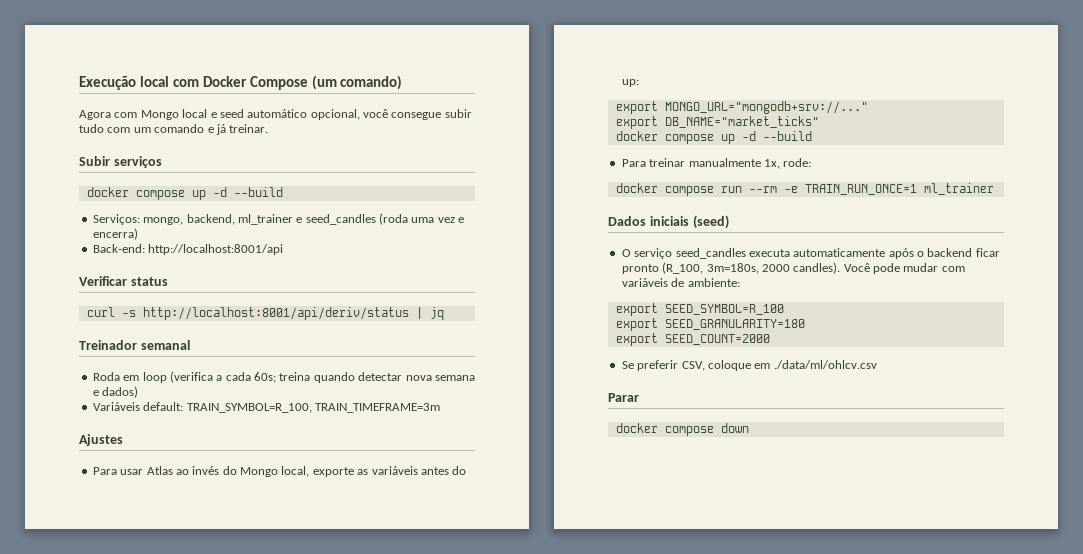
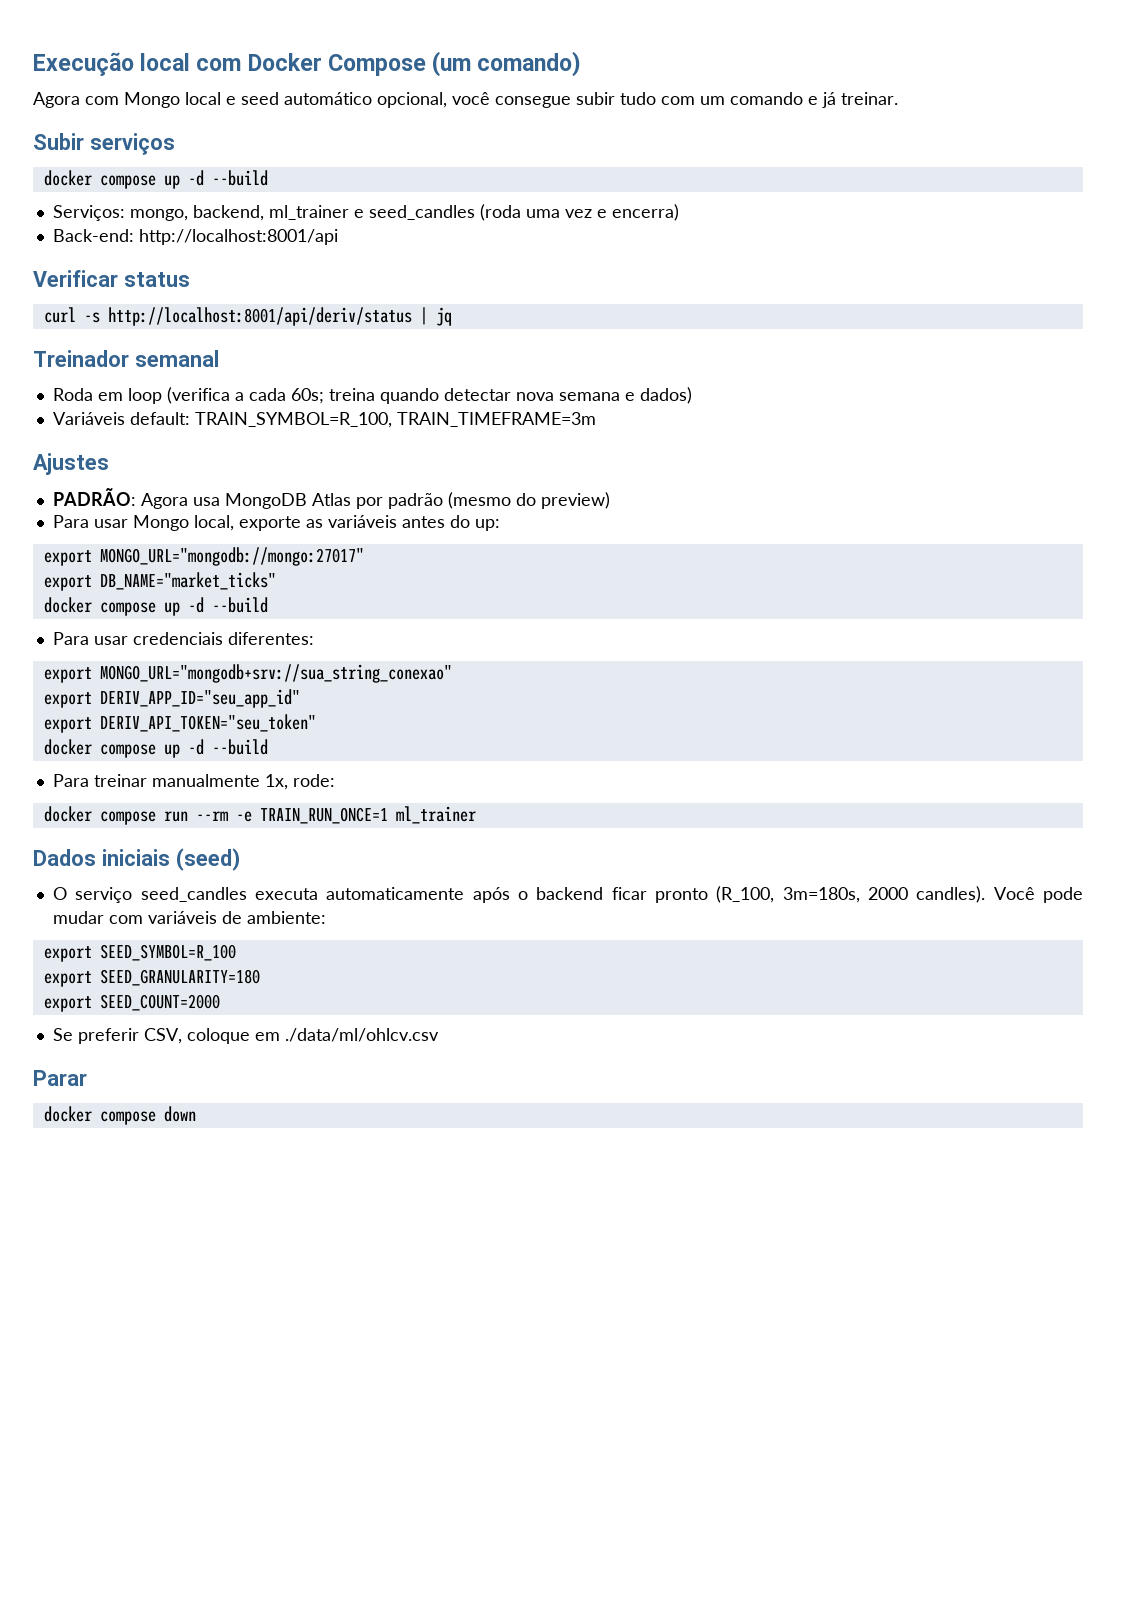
[92,466,237,475] Para usar Atlas ao invés do -> [52,488,610,509] [52,515,128,528] PADRÃO: Agora usa MongoDB Atlas por padrão (mesmo do preview) // Para usar
[664,101,868,114] MONGO_URL="mongodb+srv://..." -> [99,547,364,566] MONGO_URL="mongodb://mongo:27017"
(812, 136) none -> [52,632,314,645] [43,664,452,683] [43,689,300,708] [43,714,316,733] [43,739,268,758] // Para usar credenciais diferentes: // export MONGO_URL="mongodb+srv://sua_string_conexao" // export DERIV_APP_ID="seu_app_id" // export DERIV_API_TOKEN="seu_token" // docker compose up -d --build

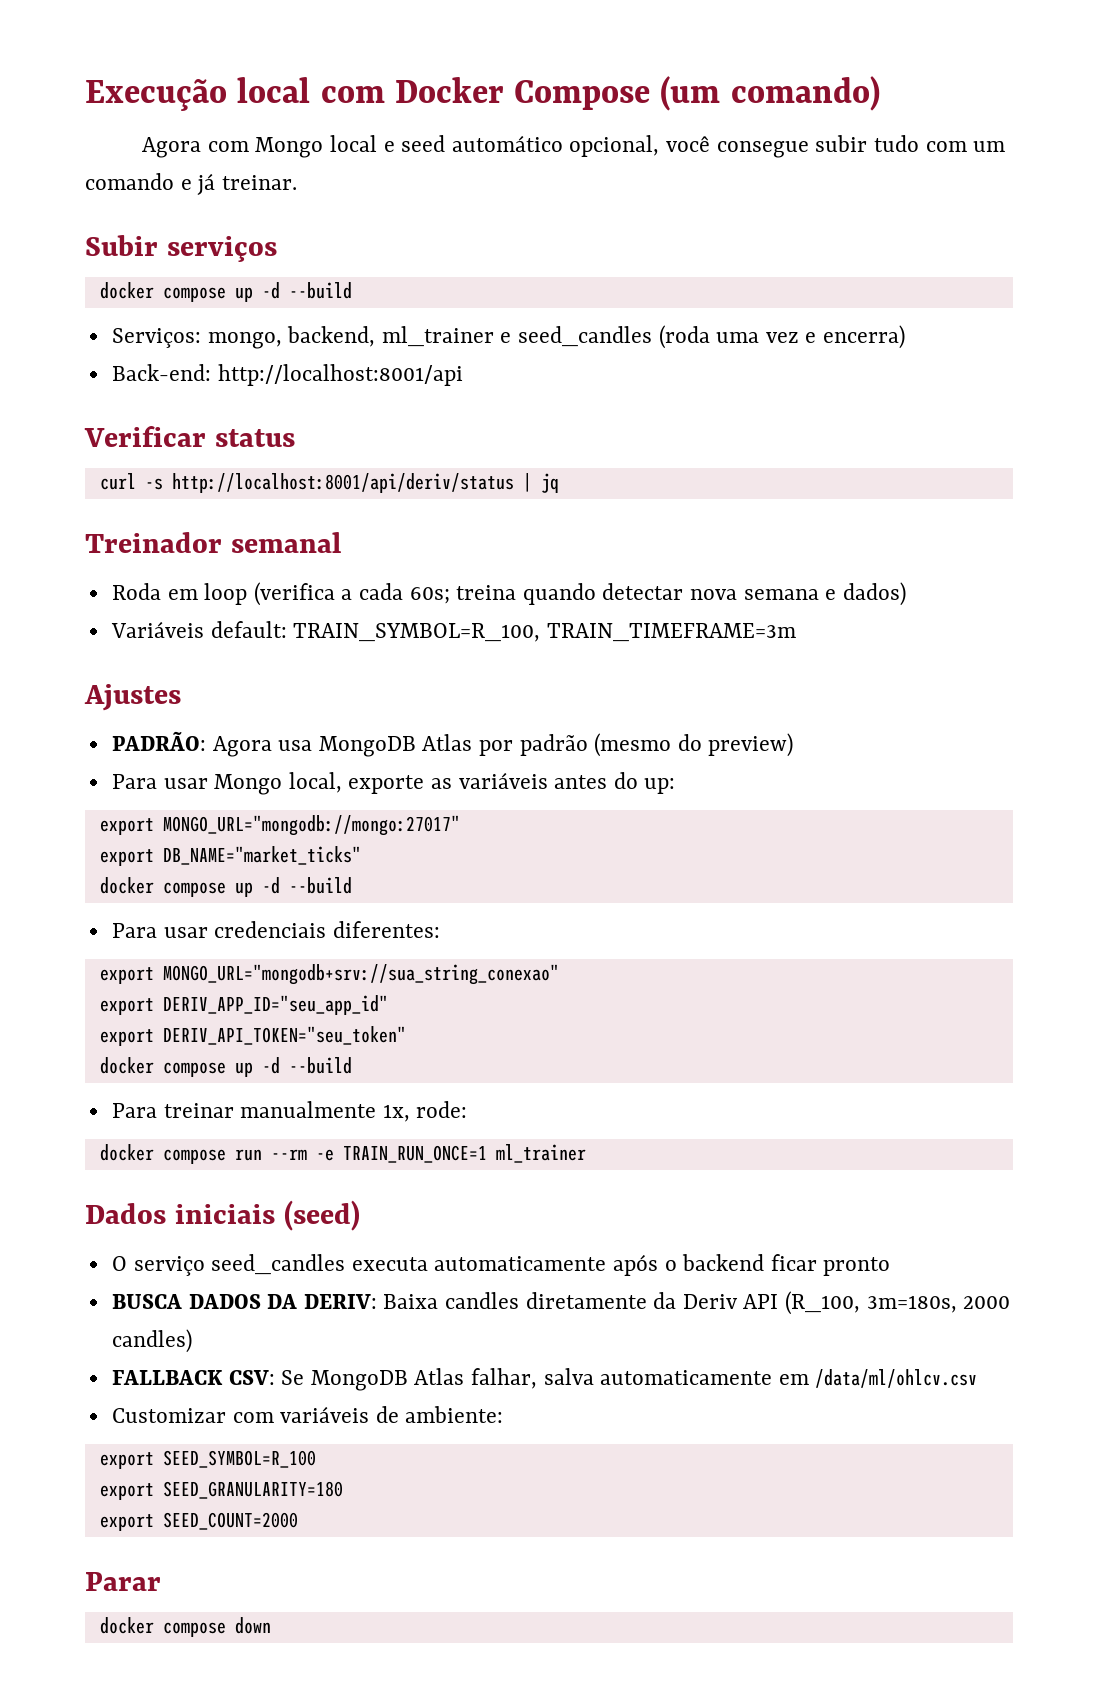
[716,886,1084,903] [52,911,104,924] (R_100, 3m=180s, 2000 candles). Você pode mudar -> [111,1291,1011,1315] [111,1329,192,1353] [111,1368,978,1391] [111,1408,226,1423] // BUSCA DADOS DA DERIV: Baixa candles diretamente da Deriv API (R_100, 3m=180s, 2000 candles) // FALLBACK CSV: Se MongoDB Atlas falhar, salva automaticamente em /data/ml/ohlcv.csv // Customizar
[52,1028,439,1044] // Se preferir CSV, coloque em ./data/ml/ohlcv.csv -> (298, 1521) none

